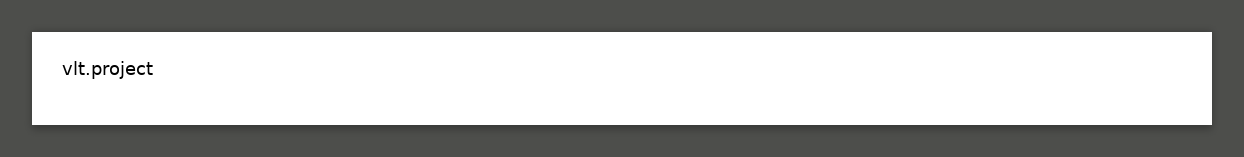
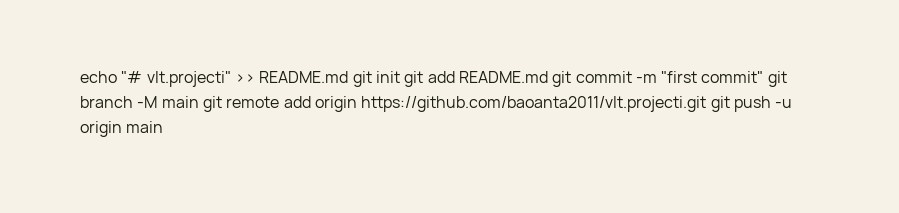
[62,61,153,79] vlt.project -> [80,71,787,87] [80,96,793,112] [80,121,164,137] echo "# vlt.projecti" >> README.md git init git add README.md git commit -m "first commit" git branch -M main git remote add origin https://github.com/baoanta2011/vlt.projecti.git git push -u origin main

